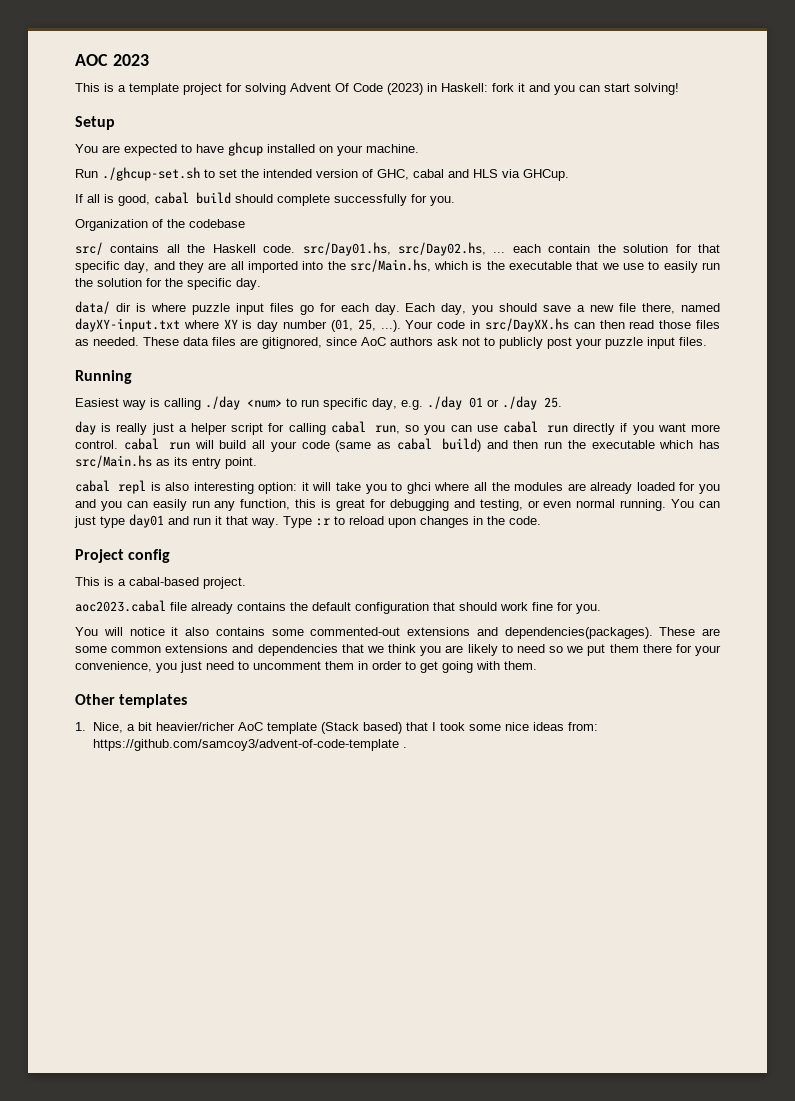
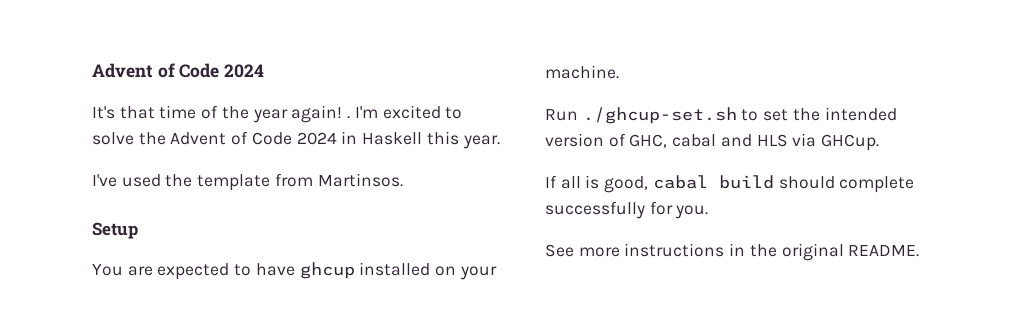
[75,54,149,66] [75,83,679,95] AOC 2023 // This is a template project for solving Advent Of Code (2023) in Haskell: fork it and you can start solving! -> [92,63,265,78] [92,105,463,123] [92,131,500,149] [92,173,403,191] Advent of Code 2024 // It's that time of the year again! . I'm excited to solve the Advent of Code 2024 in Haskell this year. // I've used the template from Martinsos.
[75,219,245,231] [75,242,721,256] [75,259,720,273] [75,278,261,290] [75,301,720,315] [75,318,720,332] [75,337,707,349] [75,370,132,384] [75,396,562,410] [75,421,721,435] [75,438,720,452] [75,455,257,469] [75,480,720,494] [75,499,721,511] [74,514,541,528] [75,549,171,563] [75,577,246,589] [75,600,601,614] [75,627,720,639] [75,644,721,656] [75,661,537,673] [75,694,188,708] [75,722,598,734] [92,739,407,751] Organization of the codebase // src/ contains all the Haskell code. src/Day01.hs, src/Day02.hs, ... each contain the solution for that specific day, and they are all imported into the src/Main.hs, which is the executable that we use to easily run the solution for the specific day. // data/ dir is where puzzle input files go for each day. Each day, you should save a new file there, named dayXY-input.txt where XY is day number (01, 25, ...). Your code in src/DayXX.hs can then read those files as needed. These data files are gitignored, since AoC authors ask not to publicly post your puzzle input files. // Running // Easiest way is calling ./day <num> to run specific day, e.g. ./day 01 or ./day 25. // day is really just a helper script for calling cabal run, so you can use cabal run directly if you want more control. cabal run will build all your code (same as cabal build) and then run the executable which has src/Main.hs as its entry point. // cabal repl is also interesting option: it will take you to ghci where all the modules are already loaded for you and you can easily run any function, this is great for debugging and testing, or even normal running. You can just type day01 and run it that way. Type :r to reload upon changes in the code. // Project config // This is a cabal-based project. // aoc2023.cabal file already contains the default configuration that should work fine for you. // You will notice it also contains some commented-out extensions and dependencies(packages). These are some common extensions and dependencies that we think you are likely to need so we put them there for your convenience, you just need to uncomment them in order to get going with them. // Other templates // 1. Nice, a bit heavier/richer AoC template (Stack based) that I took some nice ideas from: https://github.com/samcoy3/advent-of-code-template . -> [545,243,920,261] See more instructions in the original README.

